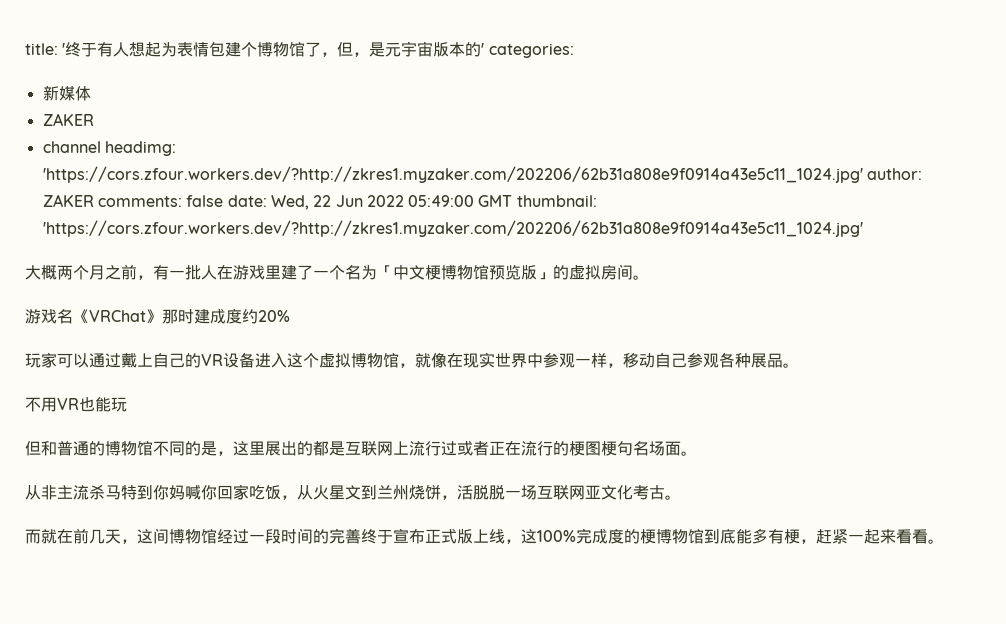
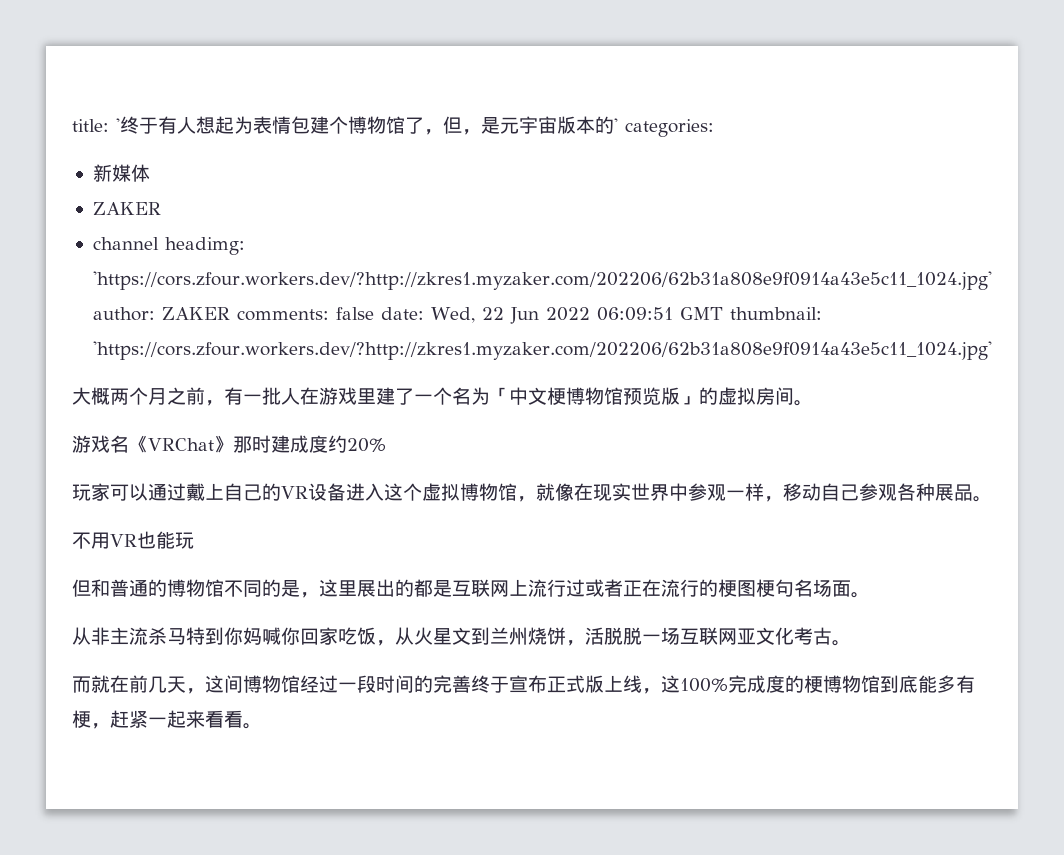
[408,195,475,207] 05:49:00 -> [596,307,673,321] 06:09:51

